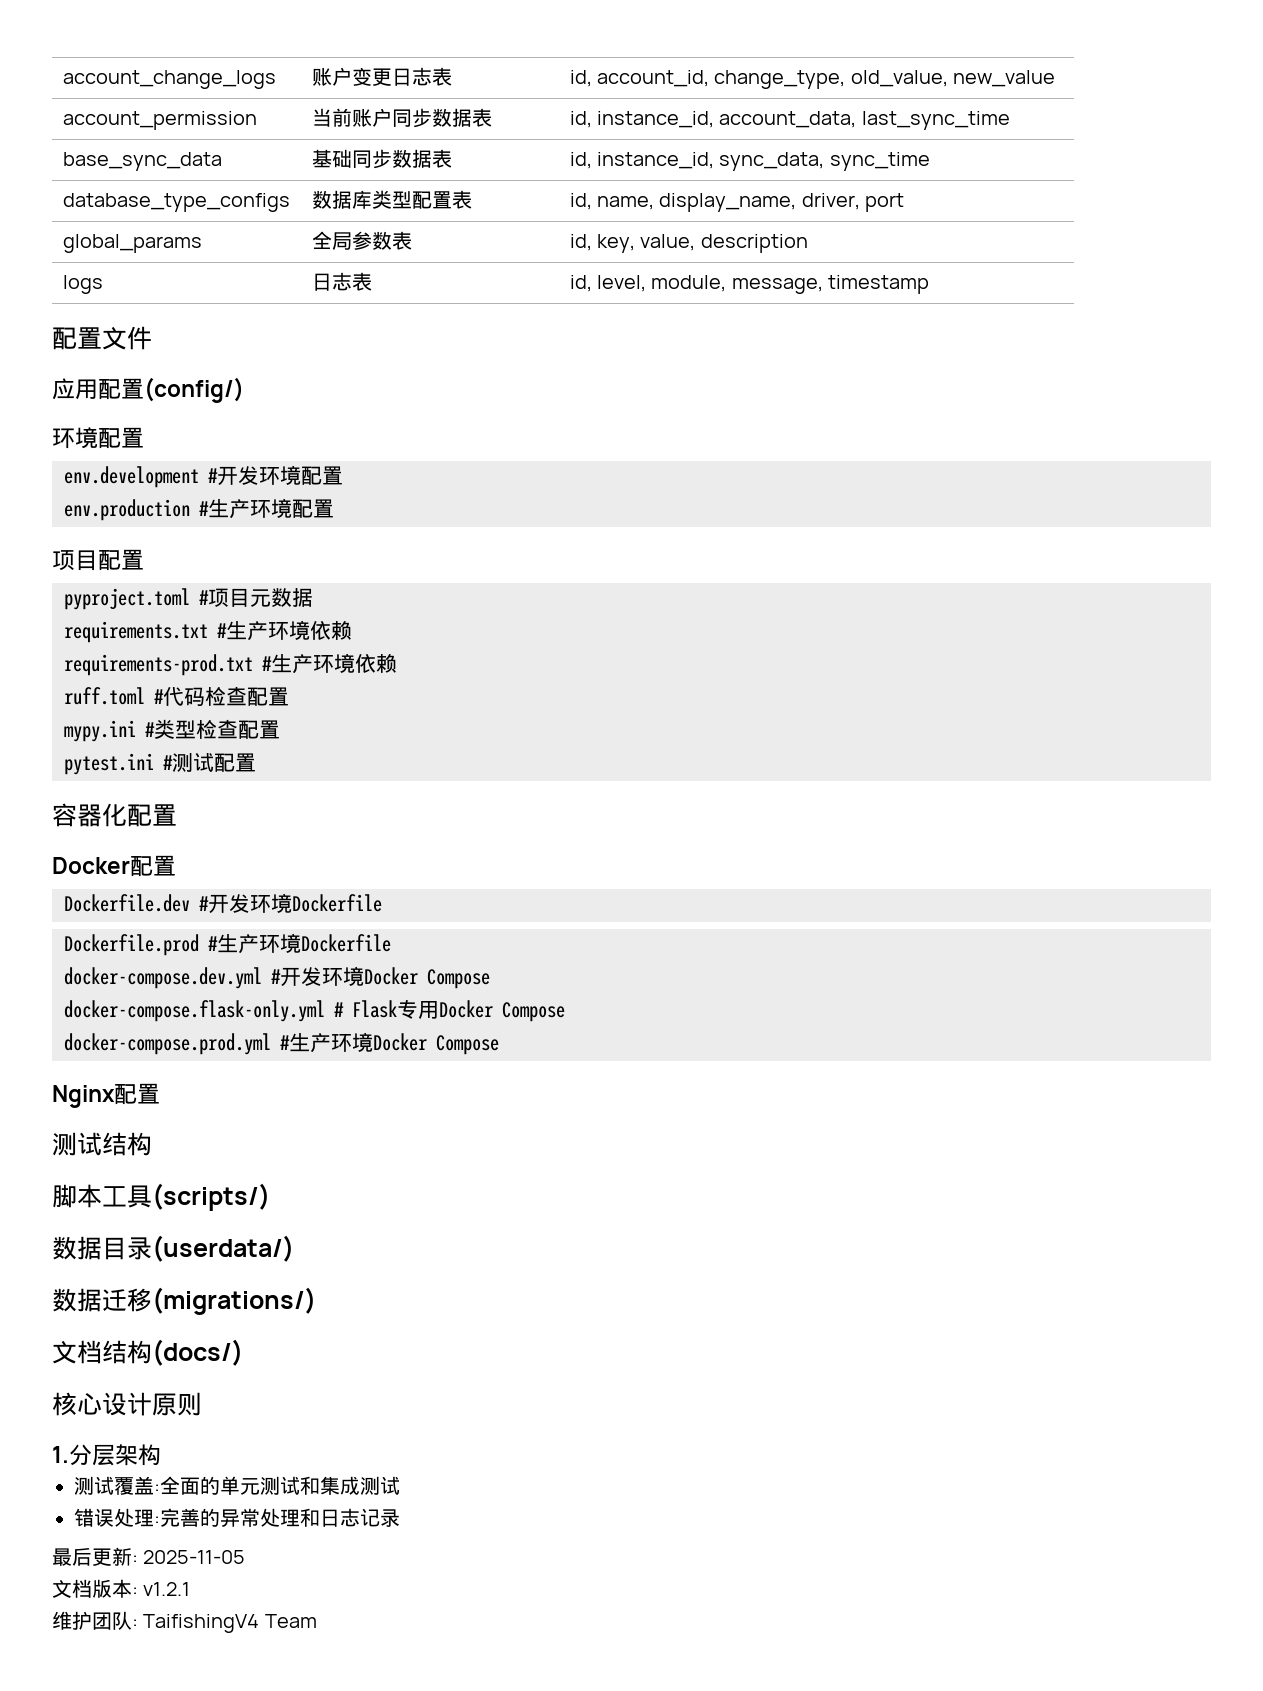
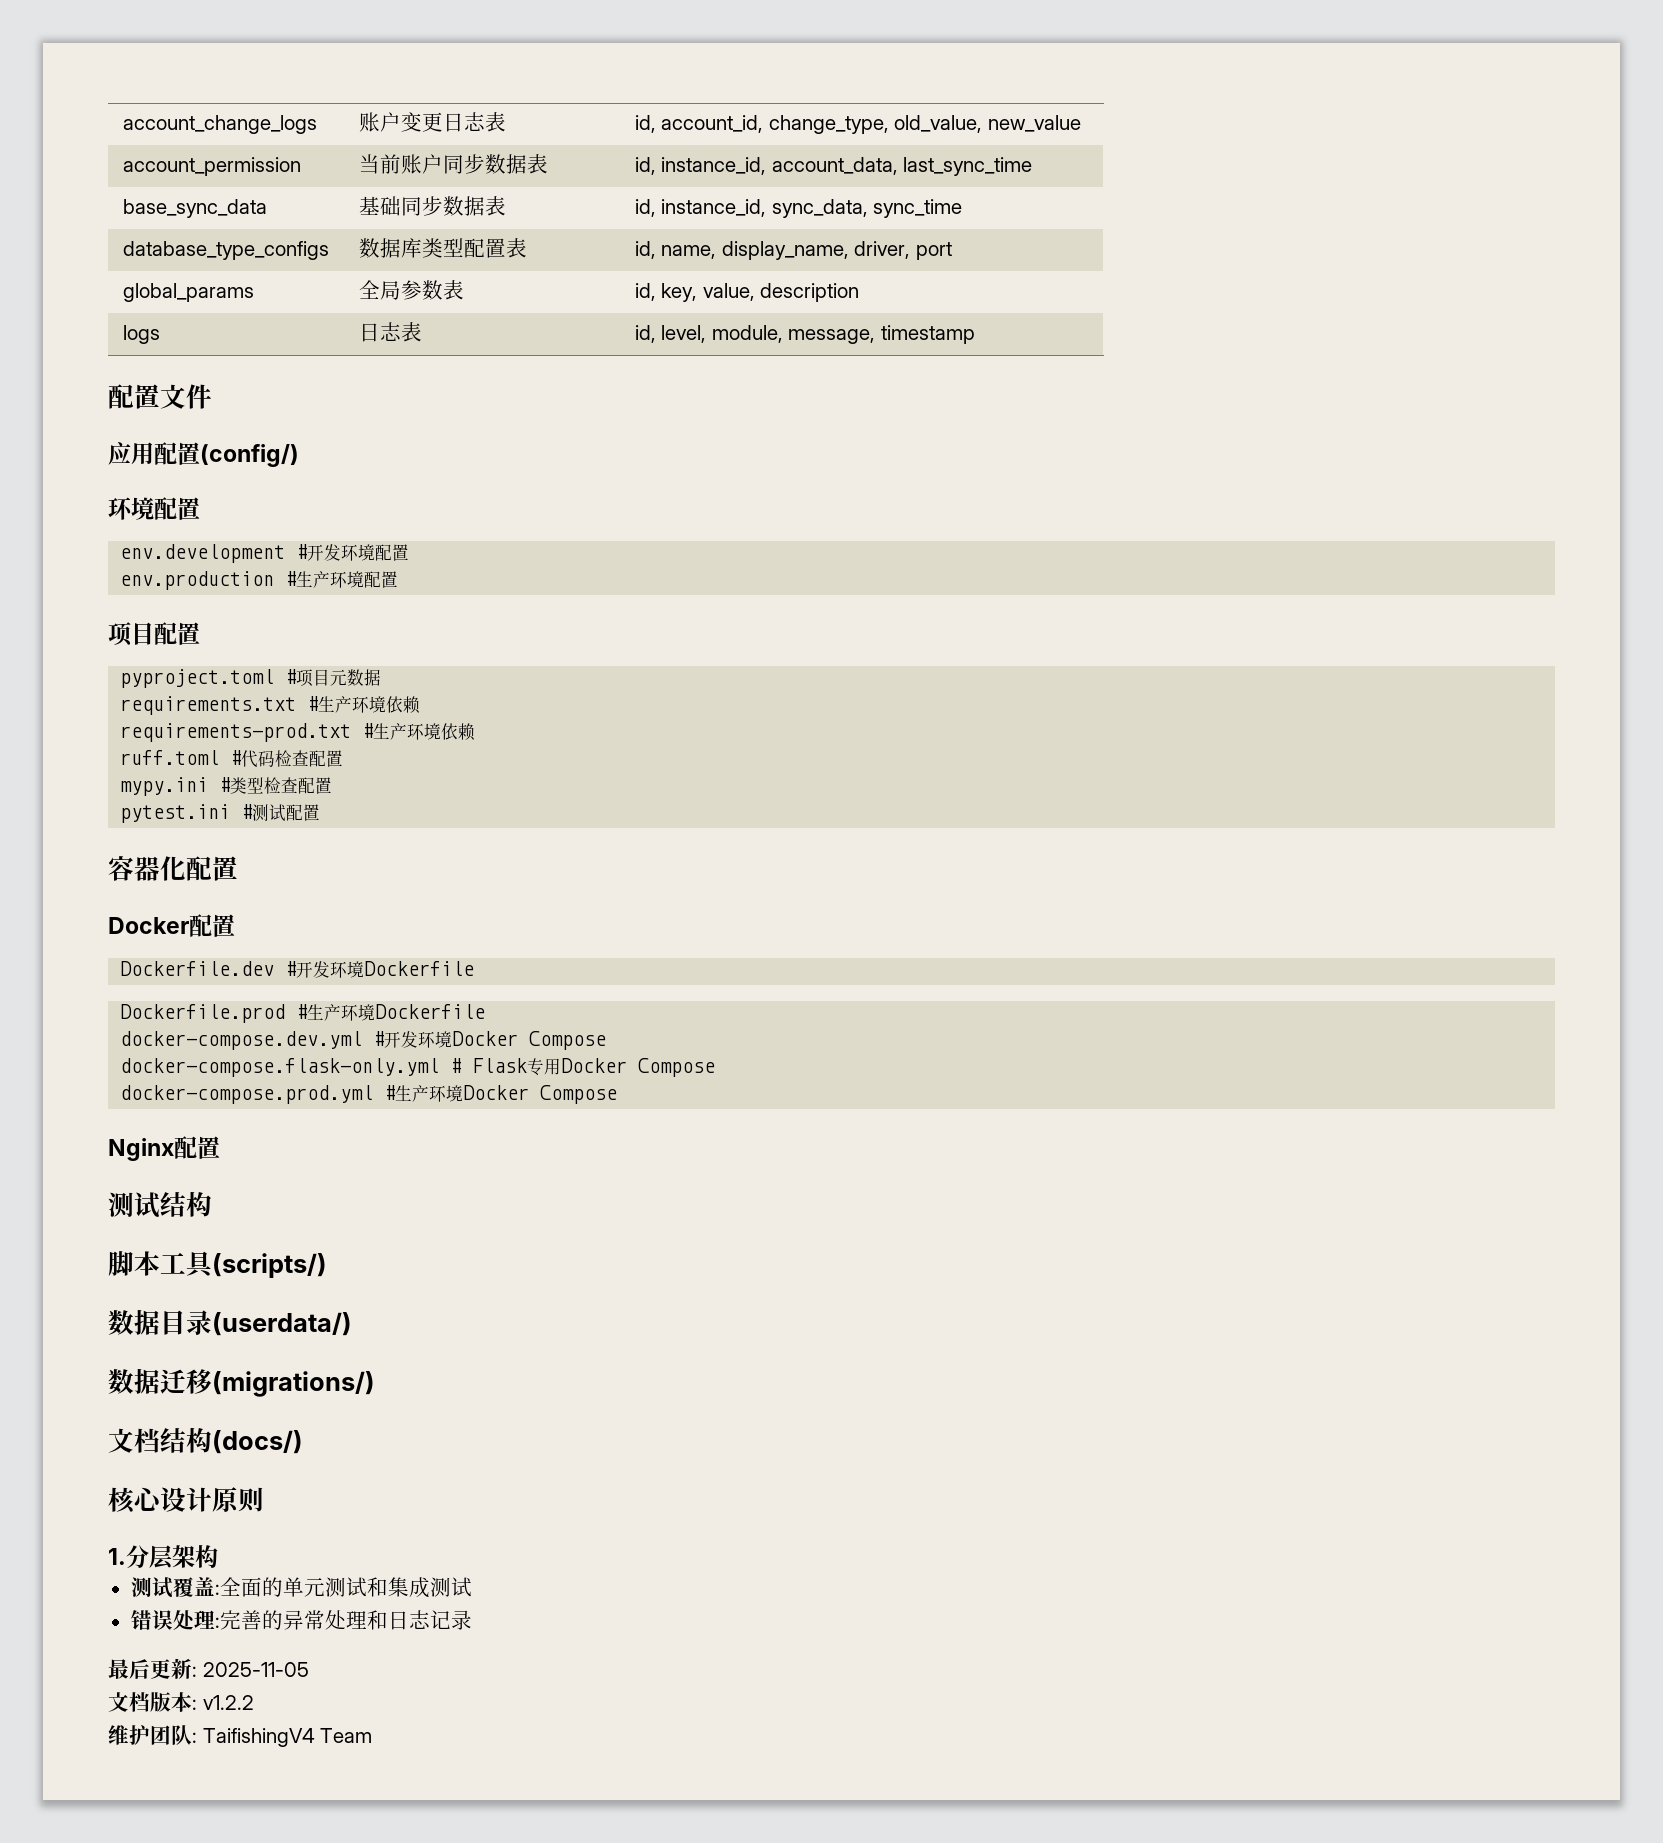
[143,1582,191,1596] v1.2.1 -> [202,1695,254,1710] v1.2.2

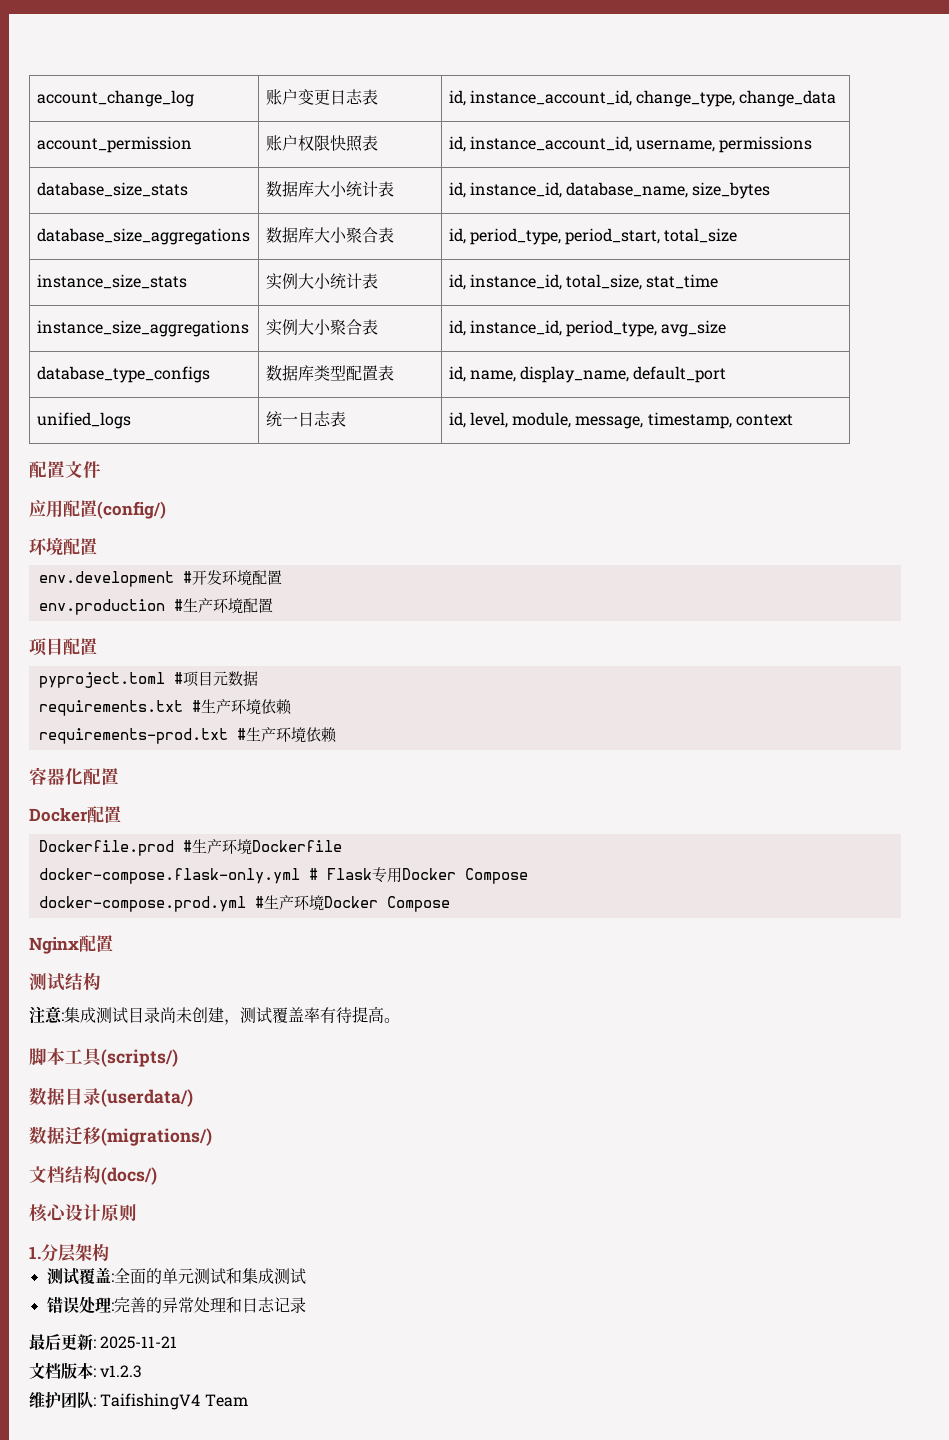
[122,115,317,134] account_change_logs -> [36,90,194,107] account_change_log
[661,115,1081,134] [122,157,301,176] [358,154,548,174] [634,157,1033,176] [122,199,267,218] [358,196,506,216] [634,199,963,218] account_id, change_type, old_value, new_value // account_permission | 当前账户同步数据表 | id, instance_id, account_data, last_sync_time // base_sync_data | 基础同步数据表 | id, instance_id, sync_data, sync_time -> [469,90,837,107] [36,136,192,153] [265,135,378,152] [448,136,813,153] [36,182,188,197] [265,181,394,197] [448,182,771,199] [36,228,250,245] [265,227,394,243] [448,228,738,245] [36,274,187,289] [265,273,378,290] [448,274,719,290] [36,320,249,337] [265,319,378,336] [448,320,727,337] instance_account_id, change_type, change_data // account_permission | 账户权限快照表 | id, instance_account_id, username, permissions // database_size_stats | 数据库大小统计表 | id, instance_id, database_name, size_bytes // database_size_aggregations | 数据库大小聚合表 | id, period_type, period_start, total_size // instance_size_stats | 实例大小统计表 | id, instance_id, total_size, stat_time // instance_size_aggregations | 实例大小聚合表 | id, instance_id, period_type, avg_size
[854,241,952,260] [122,283,254,302] [358,280,464,300] [634,283,860,302] [122,325,160,344] driver, port // global_params | 全局参数表 | id, key, value, description // logs | -> [633,366,727,383] [36,412,131,429] [265,411,298,427] default_port // unified_logs | 统一
[880,325,975,344] timestamp -> [647,412,794,429] timestamp, context
[120,750,344,768] [120,777,333,796] [120,804,321,823] // ruff.toml #代码检查配置 // mypy.ini #类型检查配置 // pytest.ini #测试配置 -> (337, 735) none
[120,961,475,978] // Dockerfile.dev #开发环境Dockerfile -> (121, 814) none
[120,1031,607,1050] // docker-compose.dev.yml #开发环境Docker Compose -> (342, 846) none
(212, 1204) none -> [29,1006,400,1025] // 注意:集成测试目录尚未创建，测试覆盖率有待提高。
[202,1662,309,1677] 2025-11-05 -> [100,1336,178,1349] 2025-11-21
[202,1695,254,1710] v1.2.2 -> [100,1365,143,1378] v1.2.3

